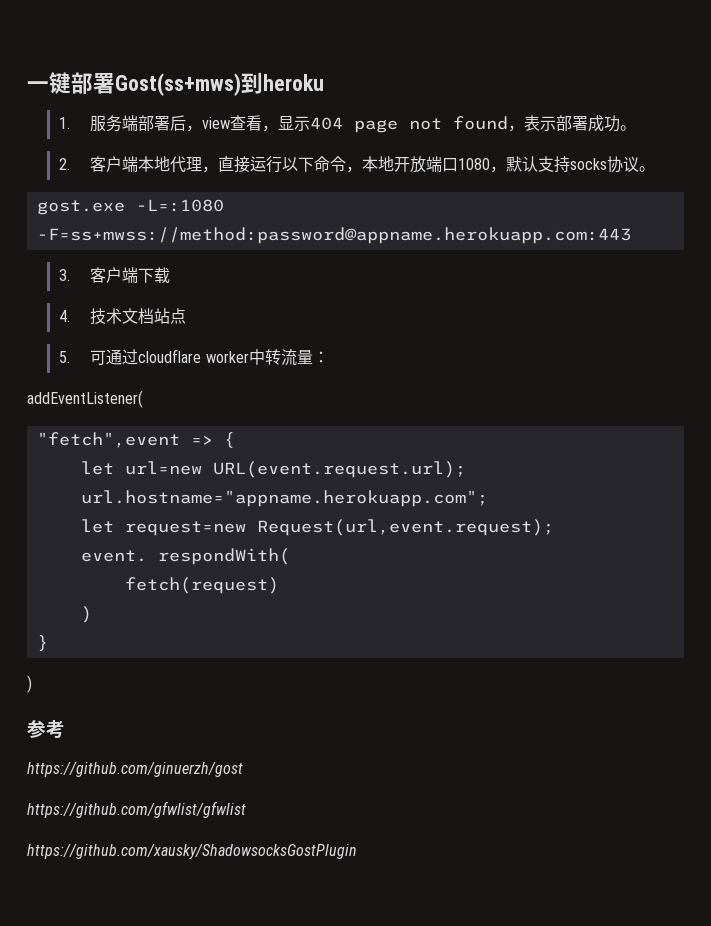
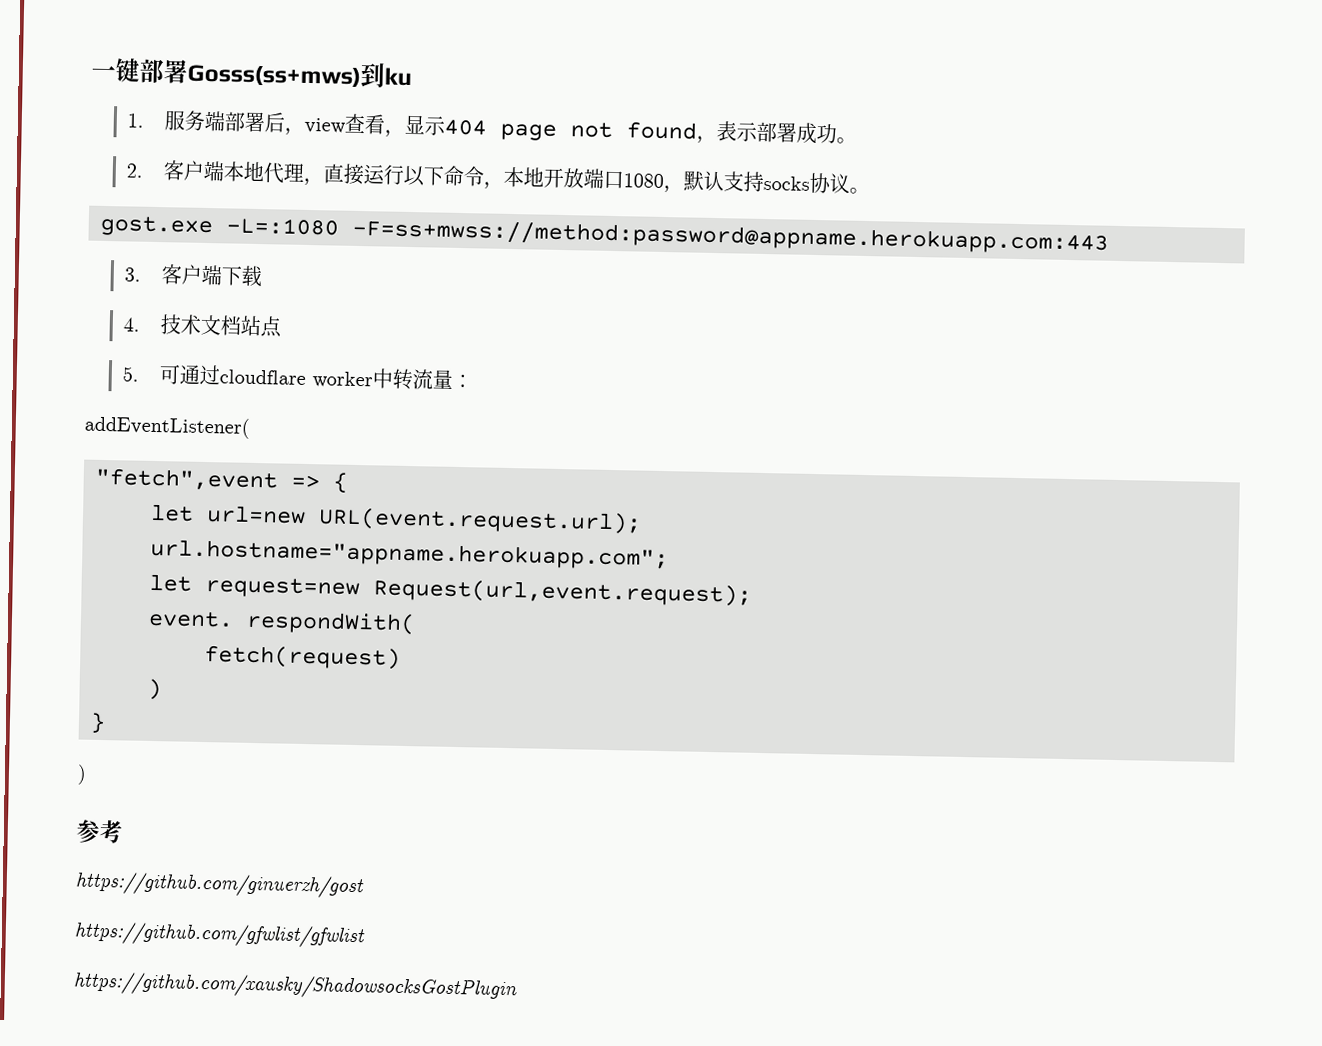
[115,72,324,96] Gost(ss+mws)到heroku -> [187,62,412,88] Gosss(ss+mws)到ku

